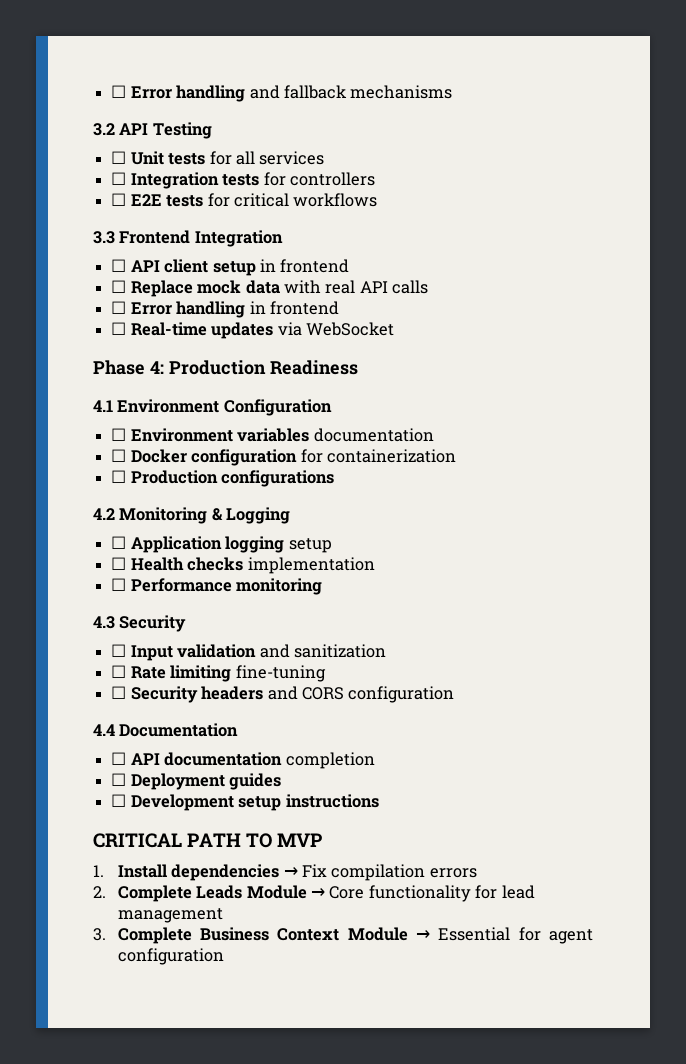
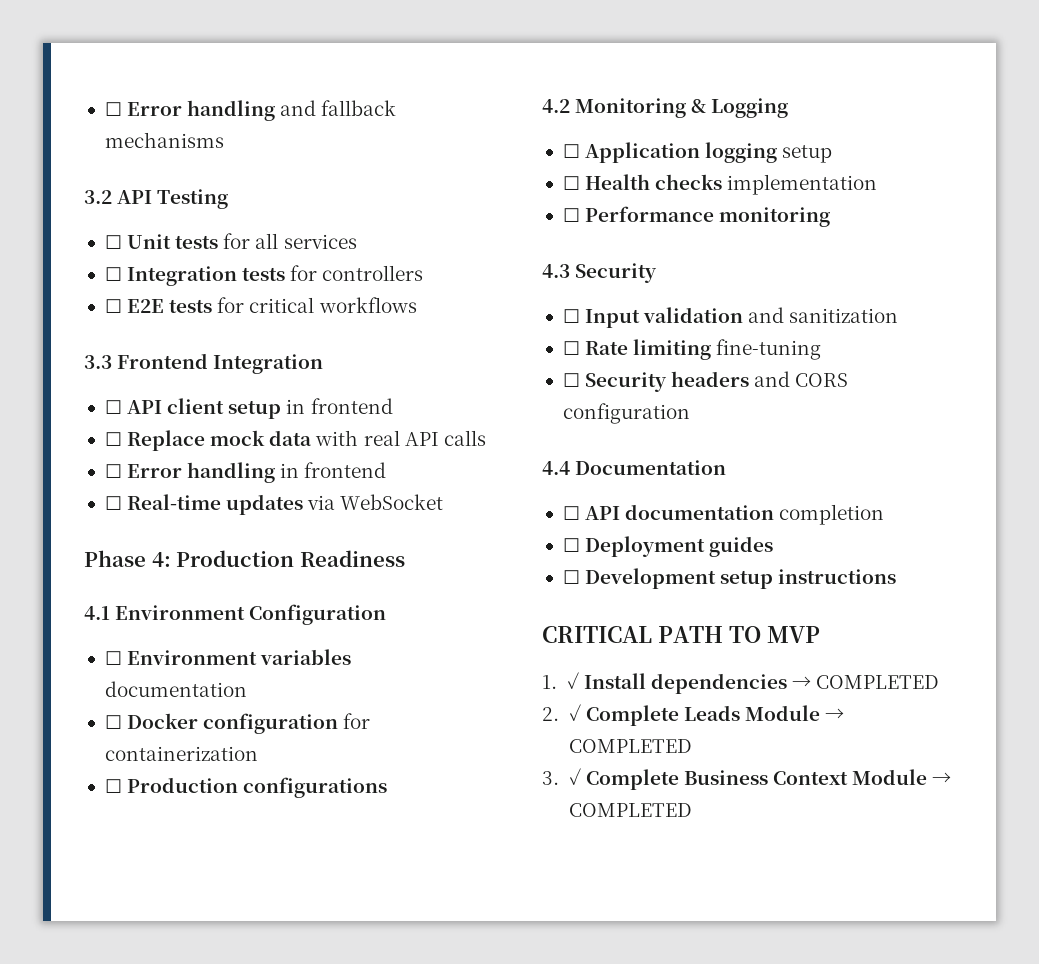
(104, 871) none -> [566,672,579,689] ✓
[301,864,477,881] Fix compilation errors -> [816,675,940,689] COMPLETED
(106, 892) none -> [568,704,581,721] ✓
[329,885,535,902] [117,908,223,923] Core functionality for lead management -> [568,739,692,753] COMPLETED
(106, 934) none -> [568,768,581,785] ✓
[438,927,593,944] [117,948,224,965] Essential for agent configuration -> [568,803,692,817] COMPLETED

